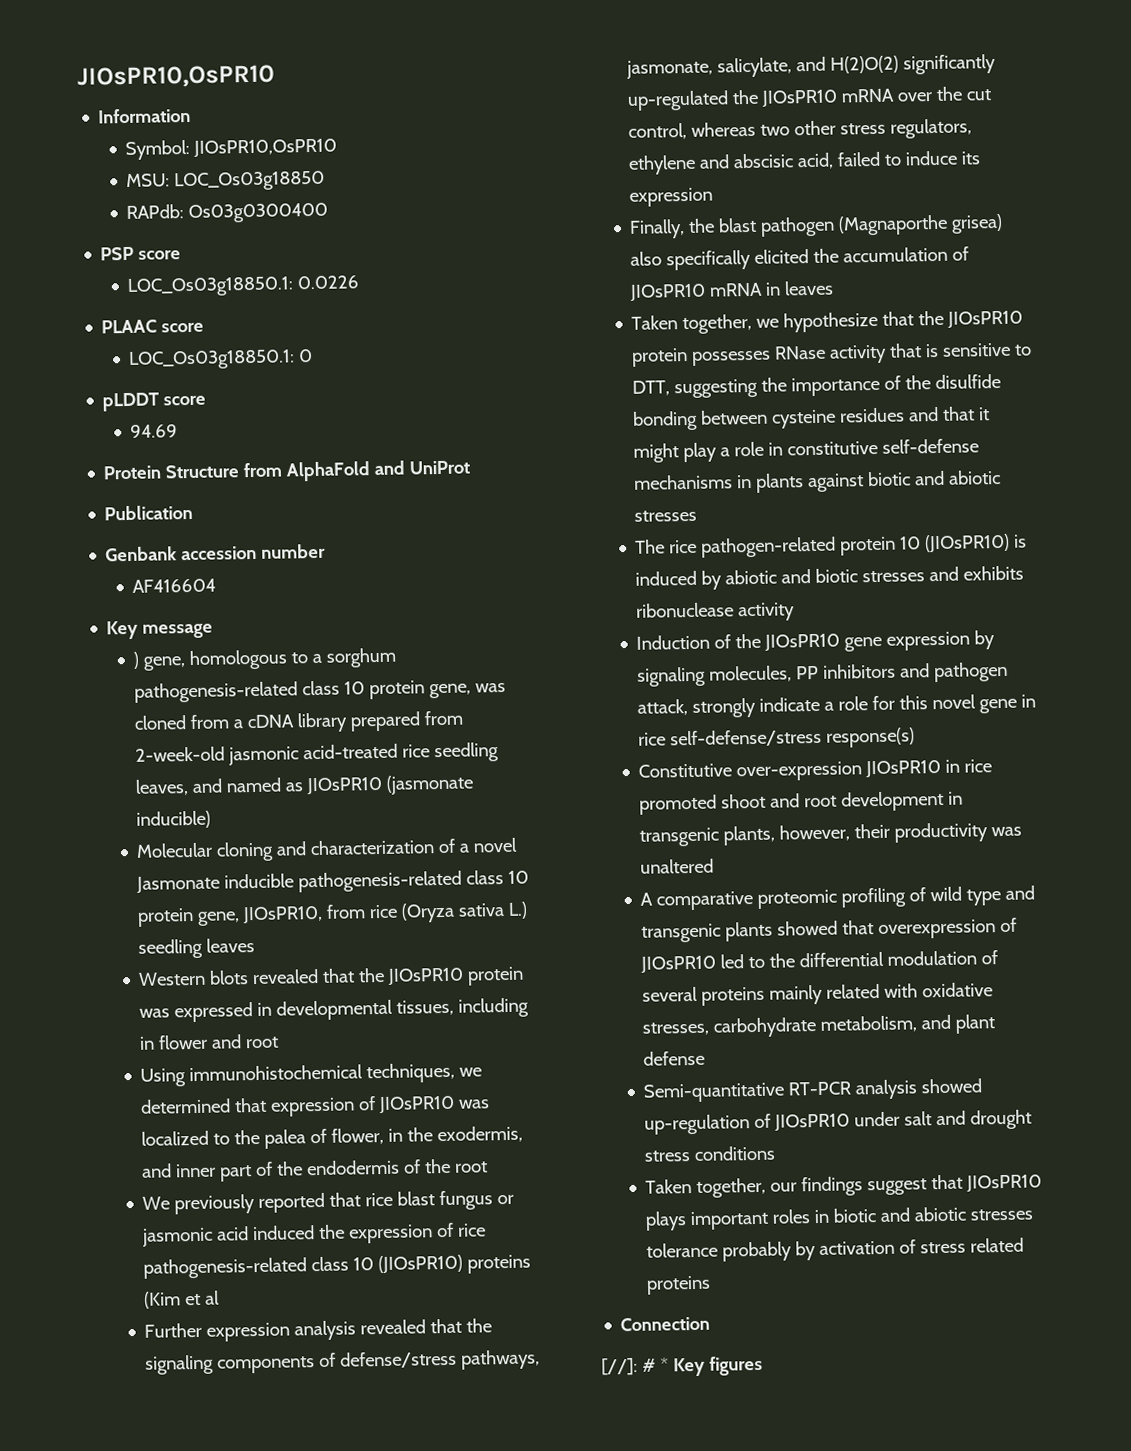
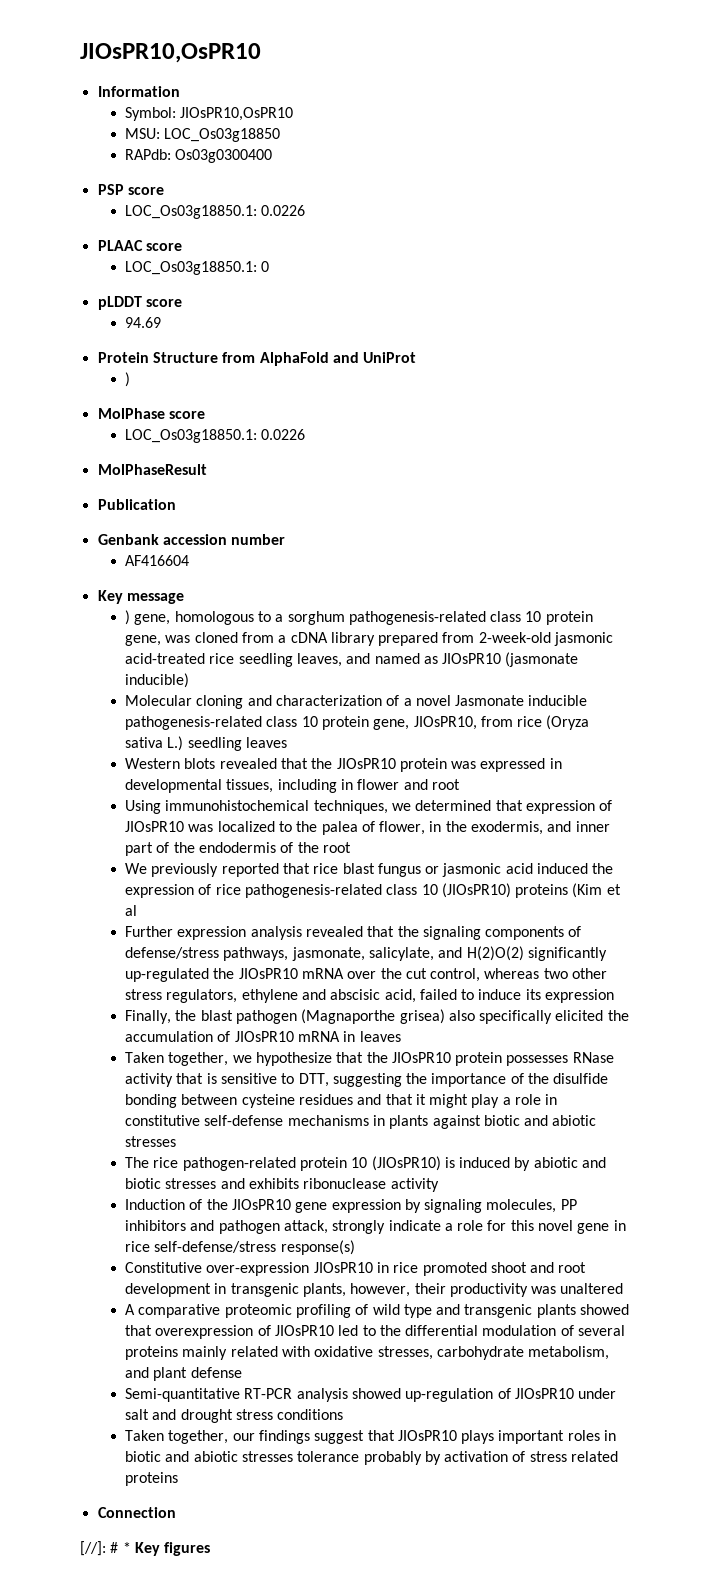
(471, 467) none -> [124,372,130,387] [97,408,205,419] [124,429,306,443] [97,464,207,475] // ) // MolPhase score // LOC_Os03g18850.1: 0.0226 // MolPhaseResult

